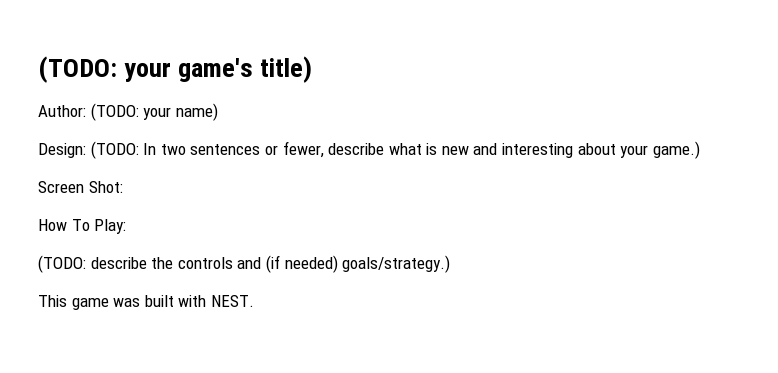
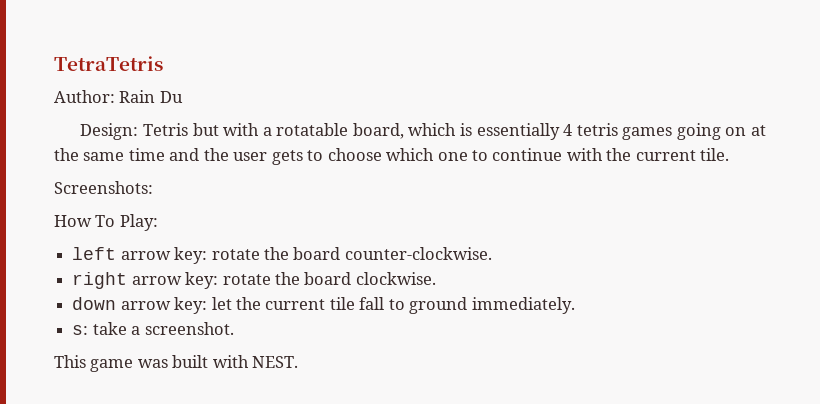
[38,56,313,83] [38,103,218,121] [38,141,700,159] [38,181,123,193] [38,219,127,234] [38,255,451,273] (TODO: your game's title) // Author: (TODO: your name) // Design: (TODO: In two sentences or fewer, describe what is new and interesting about your game.) // Screen Shot: // How To Play: // (TODO: describe the controls and (if needed) goals/strategy.) -> [54,56,163,71] [54,90,183,103] [80,123,767,140] [54,148,730,165] [54,181,153,194] [54,214,158,231] [72,247,492,264] [72,272,436,289] [72,297,575,314] [72,322,234,335] TetraTetris // Author: Rain Du // Design: Tetris but with a rotatable board, which is essentially 4 tetris games going on at the same time and the user gets to choose which one to continue with the current tile. // Screenshots: // How To Play: // left arrow key: rotate the board counter-clockwise. // right arrow key: rotate the board clockwise. // down arrow key: let the current tile fall to ground immediately. // s: take a screenshot.

